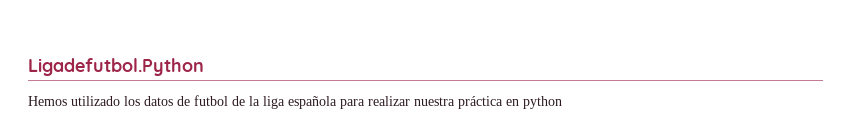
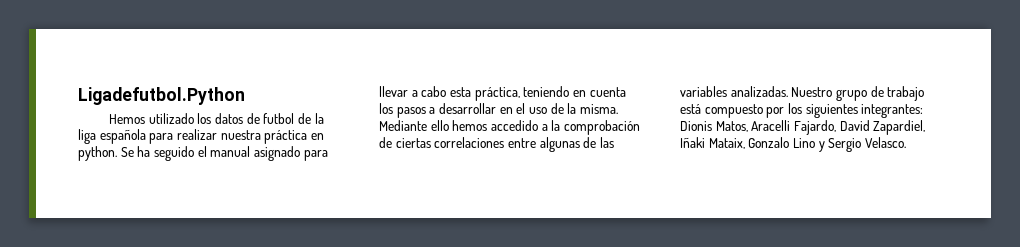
[523,96,562,109] python -> [78,146,328,161] [379,86,626,101] [379,103,618,118] [379,120,640,135] [379,137,614,152] [680,86,925,101] [680,103,924,118] [680,120,926,135] [680,137,906,152] python. Se ha seguido el manual asignado para llevar a cabo esta práctica, teniendo en cuenta los pasos a desarrollar en el uso de la misma. Mediante ello hemos accedido a la comprobación de ciertas correlaciones entre algunas de las variables analizadas. Nuestro grupo de trabajo está compuesto por los siguientes integrantes: Dionis Matos, Aracelli Fajardo, David Zapardiel, Iñaki Mataix, Gonzalo Lino y Sergio Velasco.

